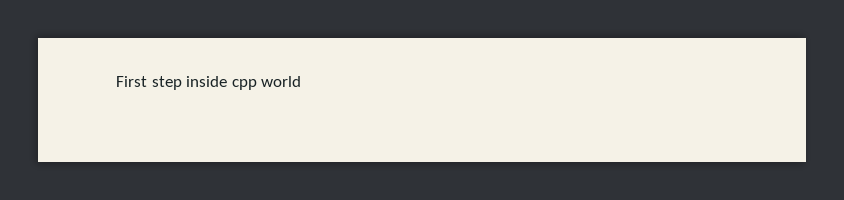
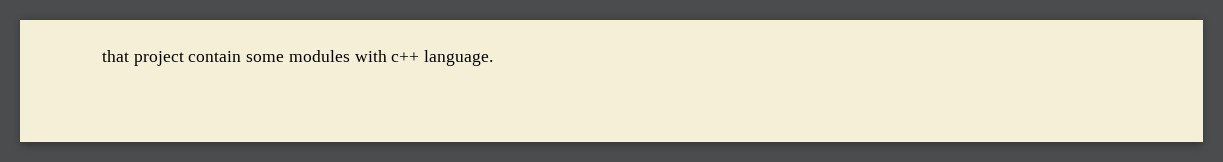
[116,76,302,90] First step inside cpp world -> [102,50,494,66] that project contain some modules with c++ language.

